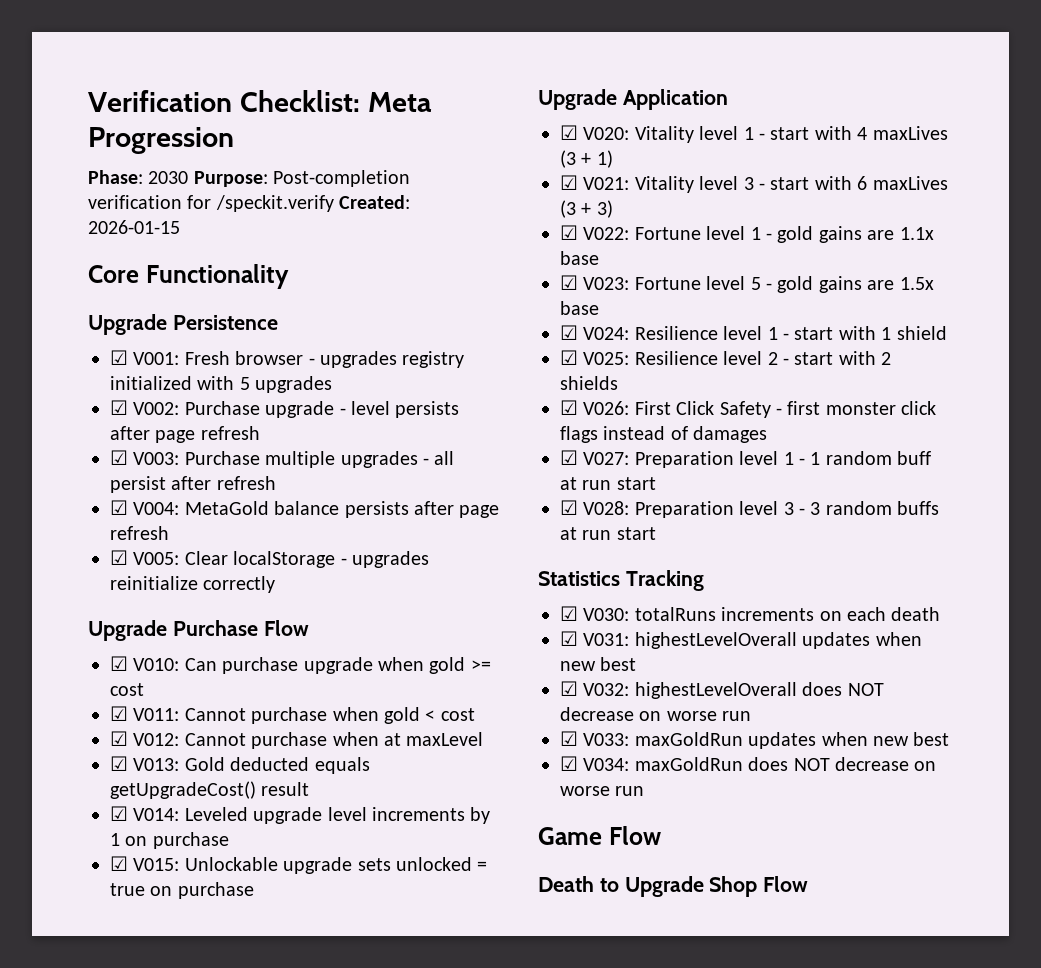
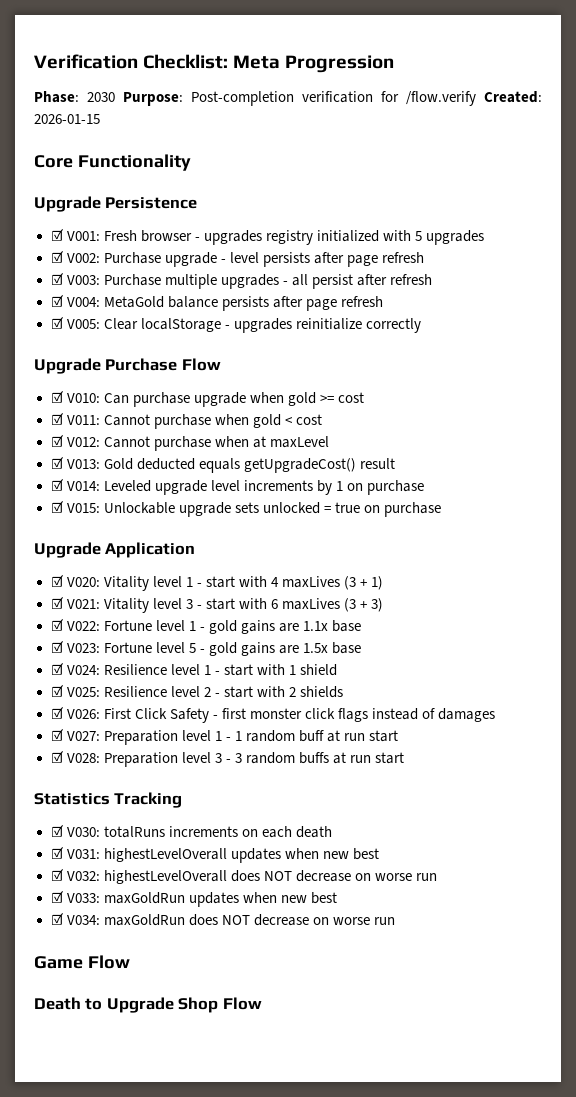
[215,195,334,212] /speckit.verify -> [406,91,476,106] /flow.verify

